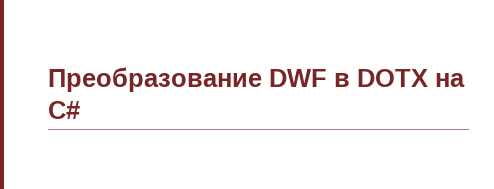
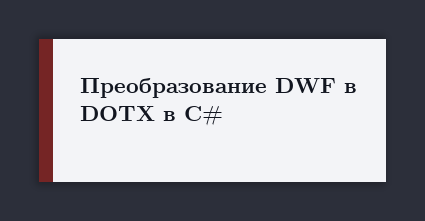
[435,73,465,87] на -> [163,111,176,121] в

